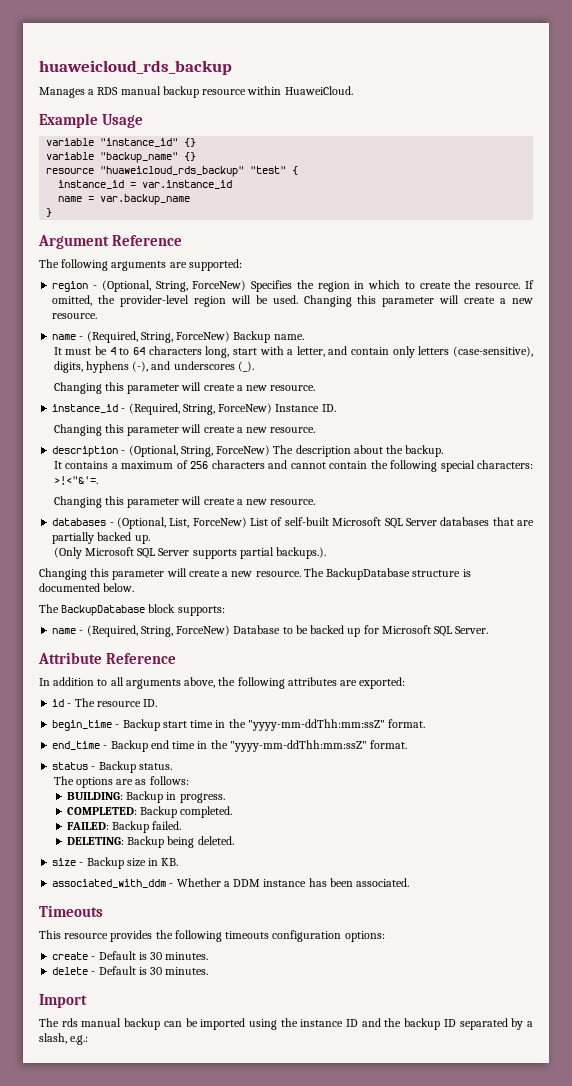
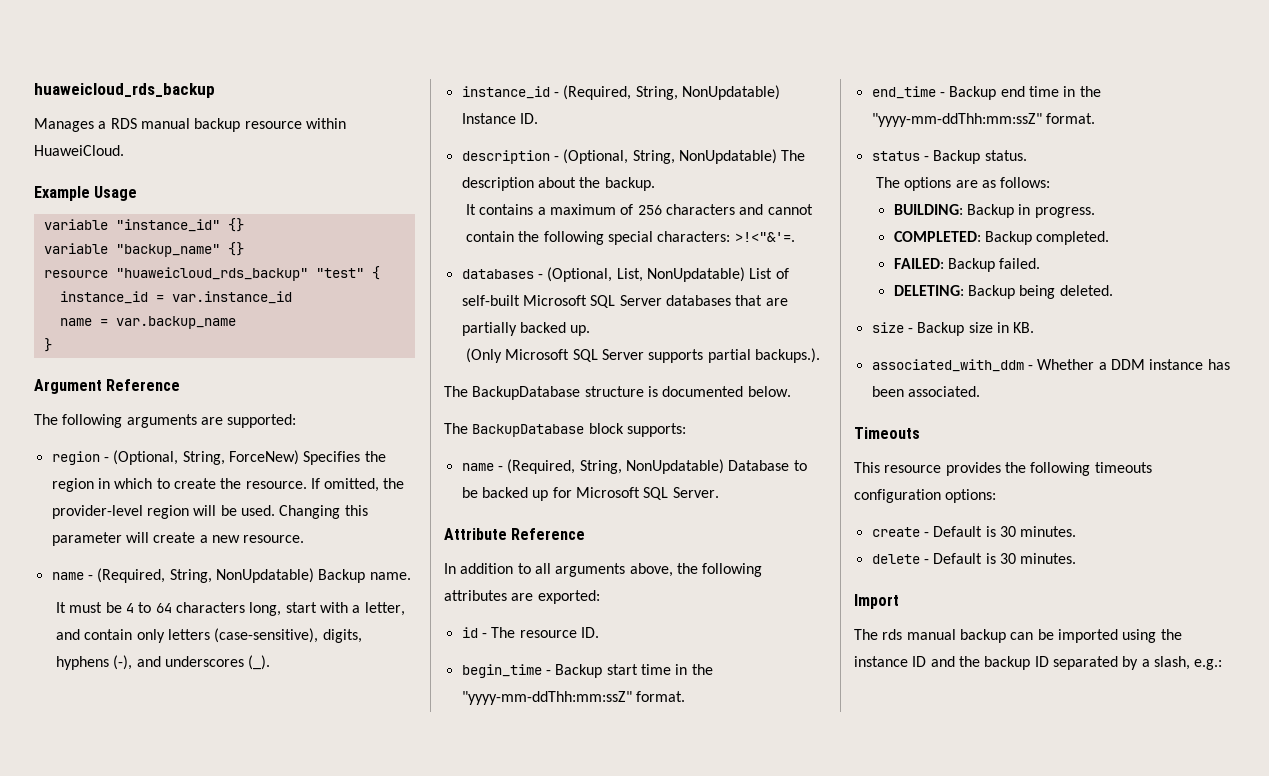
[176,331,231,342] ForceNew) -> [215,568,314,583] NonUpdatable)
[53,382,316,394] // Changing this parameter will create a new resource. -> (271, 662) none
[218,403,273,414] ForceNew) -> [681,85,780,100] NonUpdatable)
[53,424,316,436] // Changing this parameter will create a new resource. -> (538, 118) none
[216,445,271,456] ForceNew) -> [678,149,777,164] NonUpdatable)
[53,496,316,508] // Changing this parameter will create a new resource. -> (795, 237) none
[192,517,247,528] ForceNew) -> [646,267,745,282] NonUpdatable)
[39,568,301,580] Changing this parameter will create a new resource. -> (821, 355) none
[176,625,231,636] ForceNew) -> [625,459,724,474] NonUpdatable)

